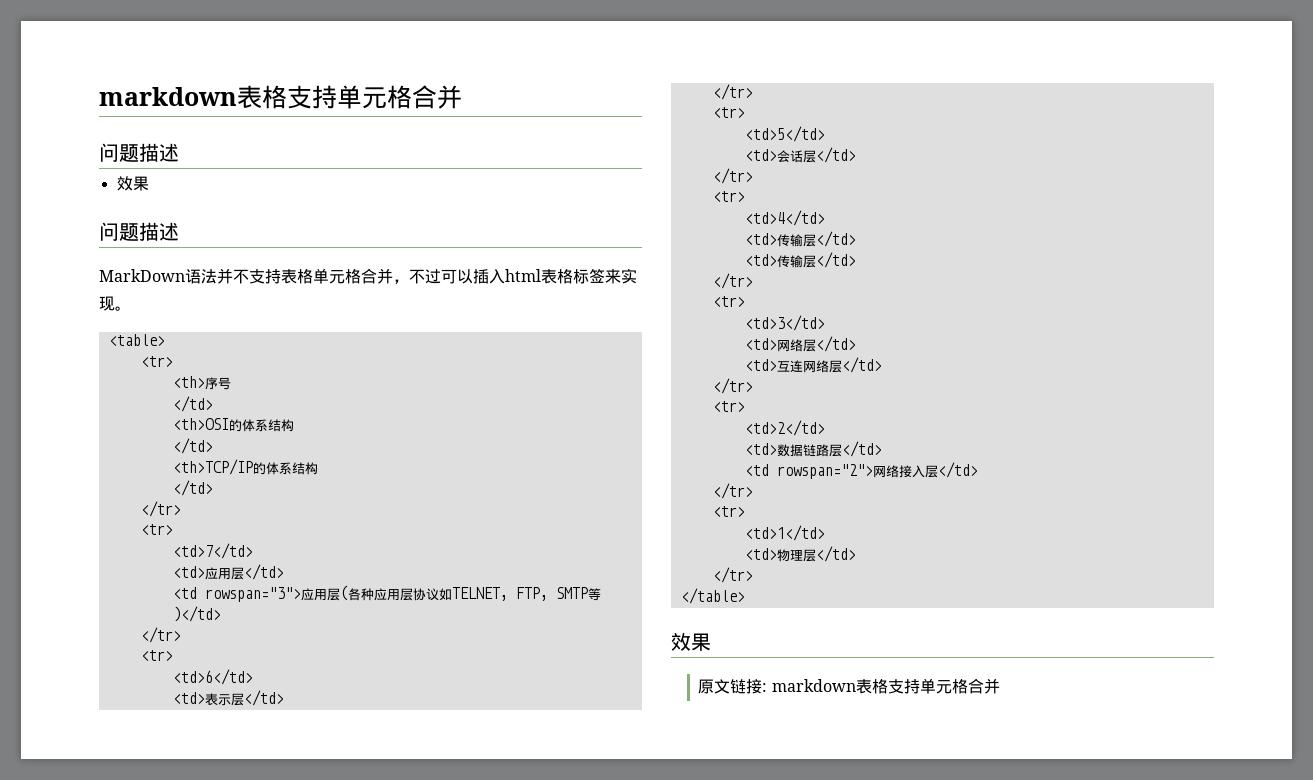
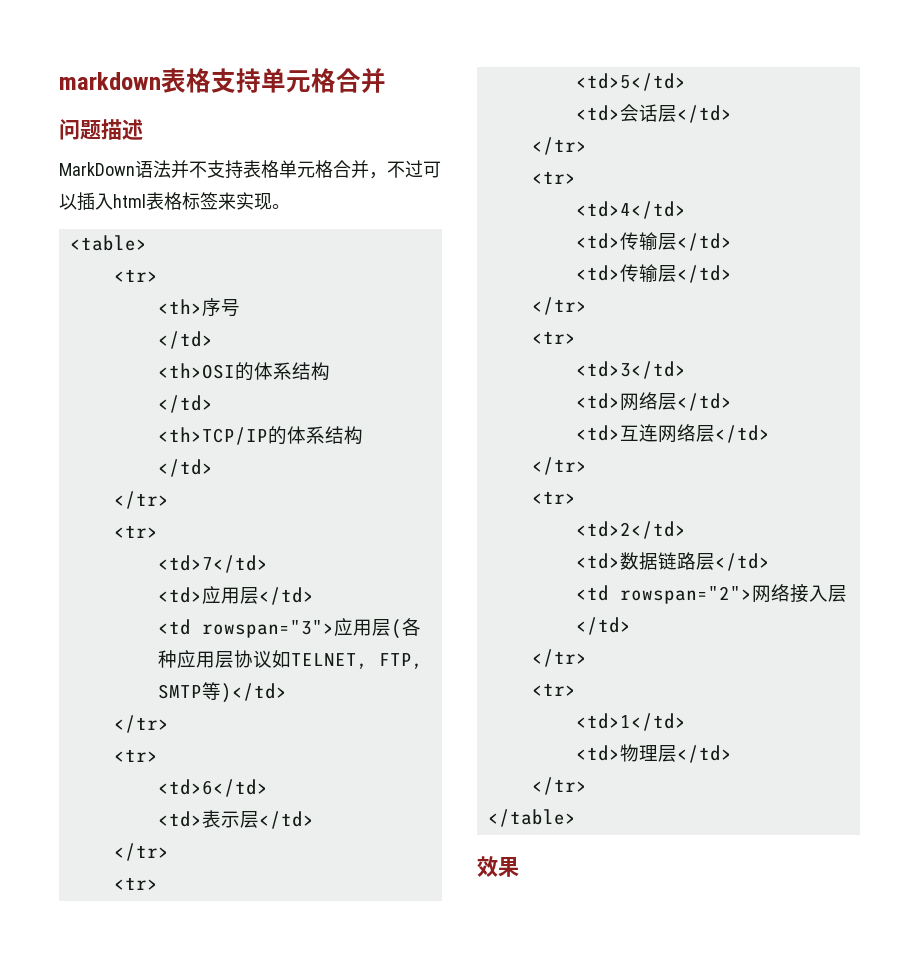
[116,176,149,191] [99,222,179,241] // 效果 // 问题描述 -> (143, 129) none
[698,678,1000,694] // 原文链接: markdown表格支持单元格合并 -> (519, 867) none

